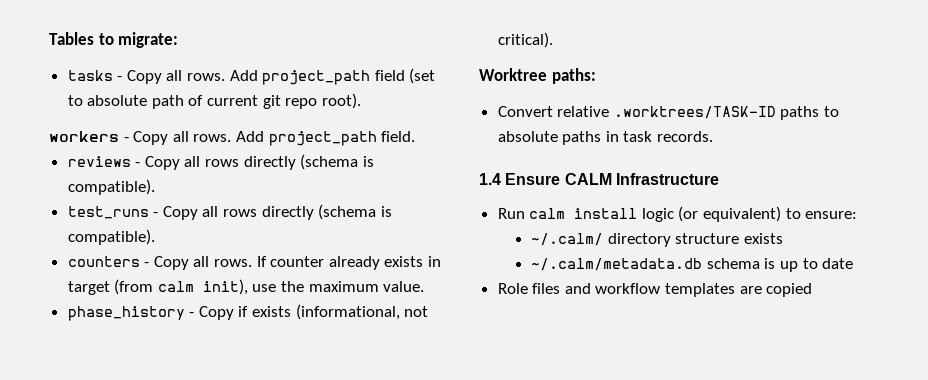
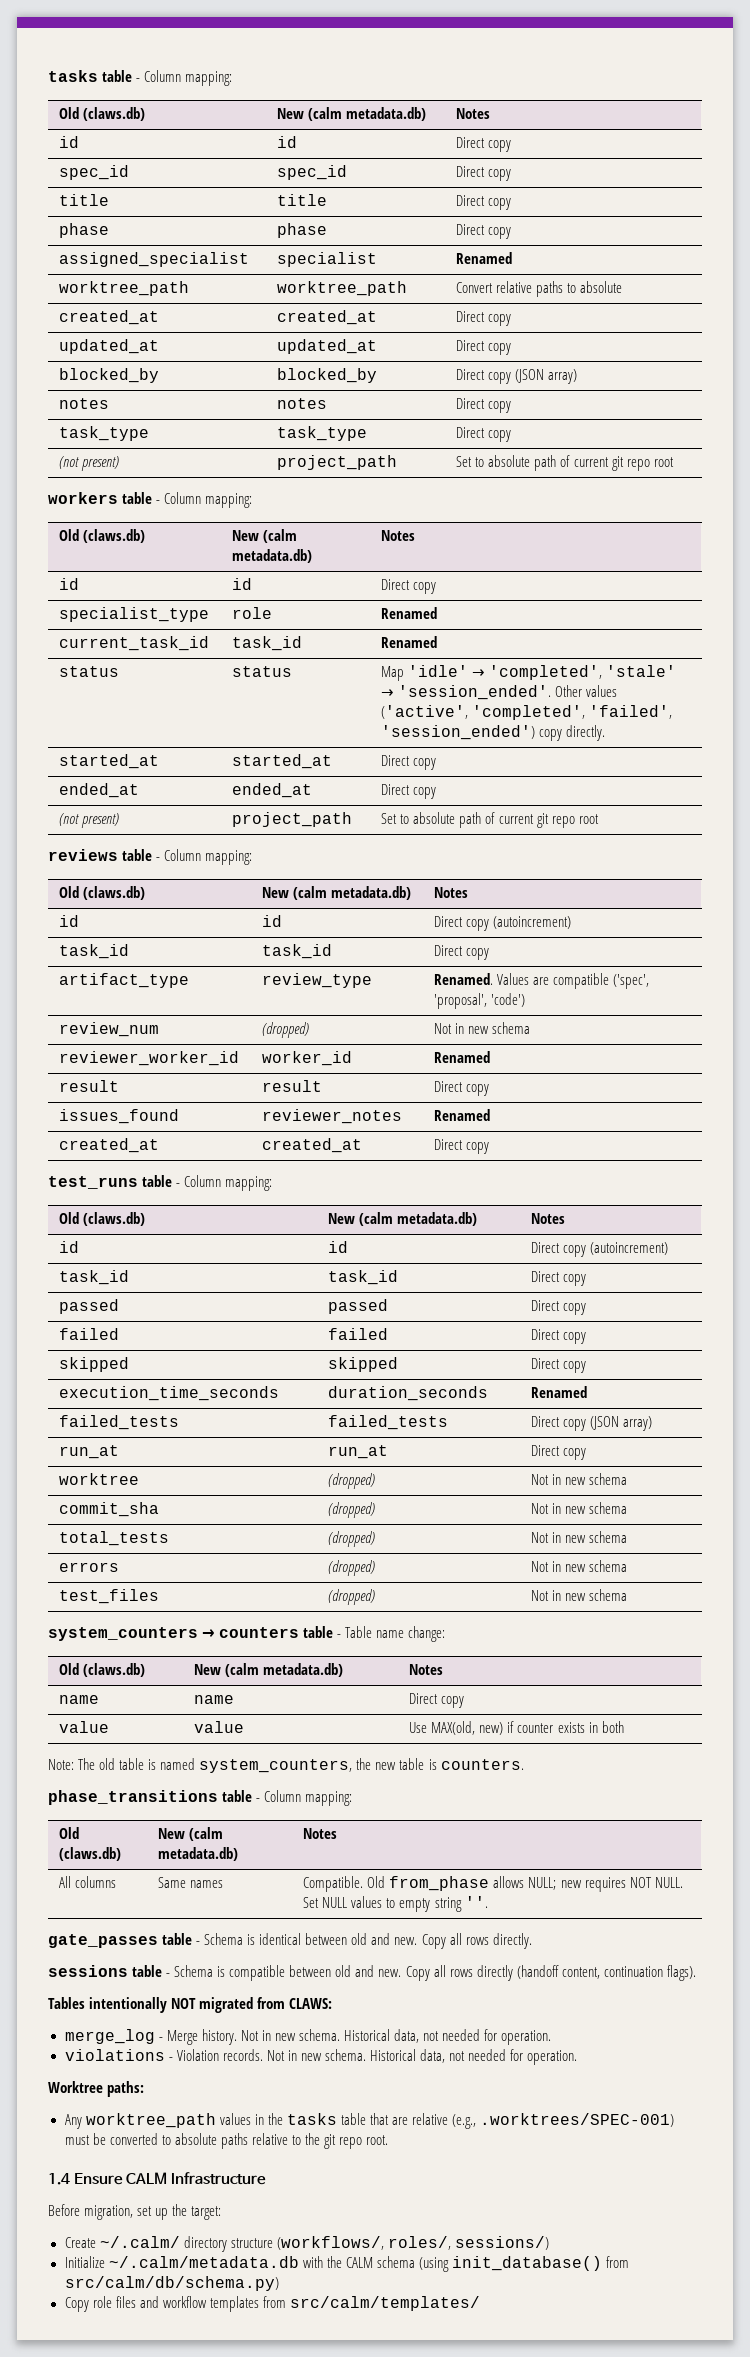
[49,32,179,48] [67,68,436,85] [67,93,361,109] Tables to migrate: // tasks - Copy all rows. Add project_path field (set to absolute path of current git repo root). -> [48,70,233,86] [59,107,146,121] [277,107,427,121] [456,108,491,119] [59,136,80,148] [277,136,298,148] [456,137,512,152] [59,165,130,180] [277,165,348,180] [456,166,512,181] [59,194,110,206] [277,194,328,206] [456,195,512,210] [59,223,110,238] [277,223,328,238] [456,224,512,239] [59,252,250,267] [277,252,378,267] [456,252,513,264] [59,281,190,296] [277,281,408,296] [456,281,623,297] [59,310,160,325] [277,310,378,325] [456,311,512,326] [59,339,160,354] [277,339,378,354] [456,340,512,355] [59,368,160,383] [277,368,378,383] [456,369,578,384] [59,398,110,409] [277,398,328,409] [456,398,512,413] [59,426,150,441] [277,426,368,441] [456,427,512,442] [59,456,120,471] [277,455,398,470] [456,455,674,471] tasks table - Column mapping: // Old (claws.db) | New (calm metadata.db) | Notes // id | id | Direct copy // spec_id | spec_id | Direct copy // title | title | Direct copy // phase | phase | Direct copy // assigned_specialist | specialist | Renamed // worktree_path | worktree_path | Convert relative paths to absolute // created_at | created_at | Direct copy // updated_at | updated_at | Direct copy // blocked_by | blocked_by | Direct copy (JSON array) // notes | notes | Direct copy // task_type | task_type | Direct copy // (not present) | project_path | Set to absolute path of current git repo root
[123,131,416,146] [67,154,374,170] [67,179,155,195] [67,204,392,220] [67,229,155,245] [67,256,442,270] [67,279,425,295] [67,304,429,321] [497,32,553,48] [479,68,596,84] [497,106,840,120] [497,131,714,145] [479,173,719,185] [497,206,858,222] [531,233,784,247] [531,258,854,272] [497,283,528,294] - Copy all rows. Add project_path field. // reviews - Copy all rows directly (schema is compatible). // test_runs - Copy all rows directly (schema is compatible). // counters - Copy all rows. If counter already exists in target (from calm init), use the maximum value. // phase_history - Copy if exists (informational, not critical). // Worktree paths: // Convert relative .worktrees/TASK-ID paths to absolute paths in task records. // 1.4 Ensure CALM Infrastructure // Run calm install logic (or equivalent) to ensure: // ~/.calm/ directory structure exists // ~/.calm/metadata.db schema is up to date // Role -> [122,492,253,508] [59,529,146,543] [232,529,298,543] [232,549,313,563] [381,530,416,541] [59,578,80,590] [232,578,253,590] [381,579,437,594] [59,607,210,622] [232,607,273,619] [381,607,438,619] [59,636,210,651] [232,636,303,651] [381,636,438,648] [59,666,120,677] [232,666,293,677] [381,665,677,681] [381,685,618,700] [381,705,673,720] [381,725,606,741] [59,754,160,769] [232,754,333,769] [381,755,437,770] [59,783,140,798] [232,783,313,798] [381,784,437,799] [59,813,120,828] [232,812,353,827] [381,812,599,828] [48,849,253,865] [59,886,146,900] [262,886,412,900] [434,887,469,898] [59,915,80,927] [262,915,283,927] [434,916,572,931] [59,944,130,959] [262,944,333,959] [434,945,490,960] [59,973,190,988] [262,973,373,988] [434,973,650,989] [434,993,526,1009] [59,1022,160,1037] [262,1022,310,1038] [434,1022,531,1034] [59,1051,240,1066] [262,1051,353,1066] [434,1051,491,1063] [59,1080,120,1092] [262,1080,323,1092] [434,1081,490,1096] [59,1109,180,1124] [262,1109,403,1124] [434,1109,491,1121] [59,1138,160,1153] [262,1138,363,1153] [434,1139,490,1154] [48,1175,273,1191] [59,1212,146,1226] [328,1212,478,1226] [531,1213,566,1224] [59,1241,80,1253] [328,1241,349,1253] [531,1242,669,1257] [59,1270,130,1285] [328,1270,399,1285] [531,1271,587,1286] [59,1299,120,1314] [328,1299,389,1314] [531,1300,587,1315] [59,1328,120,1340] [328,1328,389,1340] [531,1329,587,1344] [59,1357,130,1372] [328,1357,399,1372] [531,1358,587,1373] [59,1386,280,1401] [328,1386,489,1401] [531,1386,588,1398] [59,1415,180,1430] [328,1415,449,1430] [531,1416,653,1431] [59,1445,120,1459] [328,1445,389,1459] [531,1445,587,1460] [59,1473,140,1485] [328,1473,376,1489] [531,1473,628,1485] [59,1502,160,1517] [328,1502,376,1518] [531,1502,628,1514] [59,1531,170,1546] [328,1531,376,1547] [531,1531,628,1543] [59,1562,120,1572] [328,1560,376,1576] [531,1560,628,1572] [59,1589,160,1604] [328,1589,376,1605] [531,1589,628,1601] [48,1626,446,1642] [59,1663,146,1677] [194,1663,344,1677] [409,1664,444,1675] [59,1695,100,1704] [194,1695,235,1704] [409,1693,465,1708] [59,1721,110,1733] [194,1721,245,1733] [409,1721,624,1735] [48,1758,524,1773] [48,1790,353,1806] [59,1827,80,1839] [59,1847,122,1861] [158,1827,224,1841] [158,1847,239,1861] [303,1828,338,1839] [59,1876,117,1888] [158,1877,224,1888] [303,1876,683,1892] [303,1896,488,1912] [48,1933,532,1949] [48,1965,696,1981] [48,1997,333,2013] [64,2029,552,2045] [64,2049,578,2065] [48,2081,145,2097] [64,2113,675,2129] [64,2133,389,2149] [48,2172,267,2185] [48,2204,222,2220] [64,2236,549,2252] [64,2256,629,2272] [64,2276,279,2291] [64,2296,112,2312] table - Column mapping: // Old (claws.db) | New (calm metadata.db) | Notes // id | id | Direct copy // specialist_type | role | Renamed // current_task_id | task_id | Renamed // status | status | Map 'idle' → 'completed', 'stale' → 'session_ended'. Other values ('active', 'completed', 'failed', 'session_ended') copy directly. // started_at | started_at | Direct copy // ended_at | ended_at | Direct copy // (not present) | project_path | Set to absolute path of current git repo root // reviews table - Column mapping: // Old (claws.db) | New (calm metadata.db) | Notes // id | id | Direct copy (autoincrement) // task_id | task_id | Direct copy // artifact_type | review_type | Renamed. Values are compatible ('spec', 'proposal', 'code') // review_num | (dropped) | Not in new schema // reviewer_worker_id | worker_id | Renamed // result | result | Direct copy // issues_found | reviewer_notes | Renamed // created_at | created_at | Direct copy // test_runs table - Column mapping: // Old (claws.db) | New (calm metadata.db) | Notes // id | id | Direct copy (autoincrement) // task_id | task_id | Direct copy // passed | passed | Direct copy // failed | failed | Direct copy // skipped | skipped | Direct copy // execution_time_seconds | duration_seconds | Renamed // failed_tests | failed_tests | Direct copy (JSON array) // run_at | run_at | Direct copy // worktree | (dropped) | Not in new schema // commit_sha | (dropped) | Not in new schema // total_tests | (dropped) | Not in new schema // errors | (dropped) | Not in new schema // test_files | (dropped) | Not in new schema // system_counters → counters table - Table name change: // Old (claws.db) | New (calm metadata.db) | Notes // name | name | Direct copy // value | value | Use MAX(old, new) if counter exists in both // Note: The old table is named system_counters, the new table is counters. // phase_transitions table - Column mapping: // Old (claws.db) | New (calm metadata.db) | Notes // All columns | Same names | Compatible. Old from_phase allows NULL; new requires NOT NULL. Set NULL values to empty string ''. // gate_passes table - Schema is identical between old and new. Copy all rows directly. // sessions table - Schema is compatible between old and new. Copy all rows directly (handoff content, continuation flags). // Tables intentionally NOT migrated from CLAWS: // merge_log - Merge history. Not in new schema. Historical data, not needed for operation. // violations - Violation records. Not in new schema. Historical data, not needed for operation. // Worktree paths: // Any worktree_path values in the tasks table that are relative (e.g., .worktrees/SPEC-001) must be converted to absolute paths relative to the git repo root. // 1.4 Ensure CALM Infrastructure // Before migration, set up the target: // Create ~/.calm/ directory structure (workflows/, roles/, sessions/) // Initialize ~/.calm/metadata.db with the CALM schema (using init_database() from src/calm/db/schema.py) // Copy role
[739,283,813,297] are copied -> [262,2296,480,2311] from src/calm/templates/

